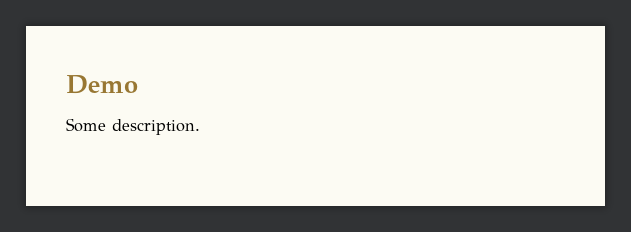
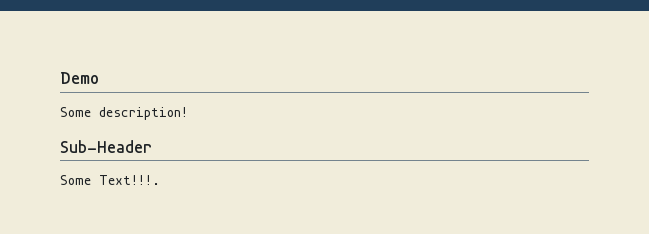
[112,119,200,135] description. -> [99,107,188,120] [60,140,152,153] [60,175,160,185] description! // Sub-Header // Some Text!!!.

